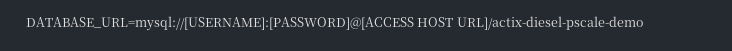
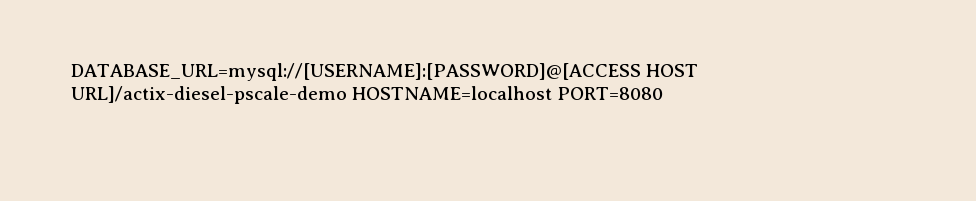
(643, 23) none -> [352,86,664,100] HOSTNAME=localhost PORT=8080

